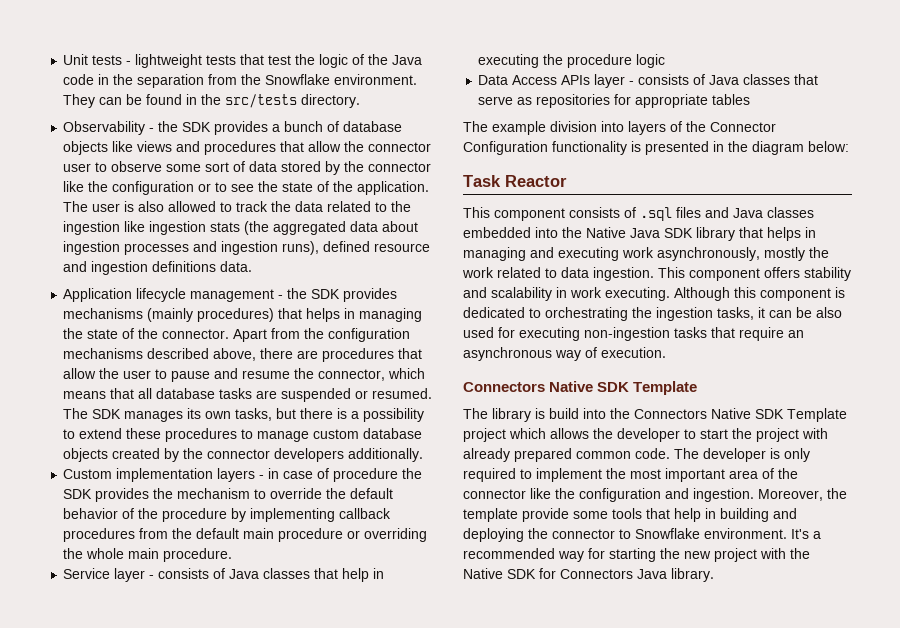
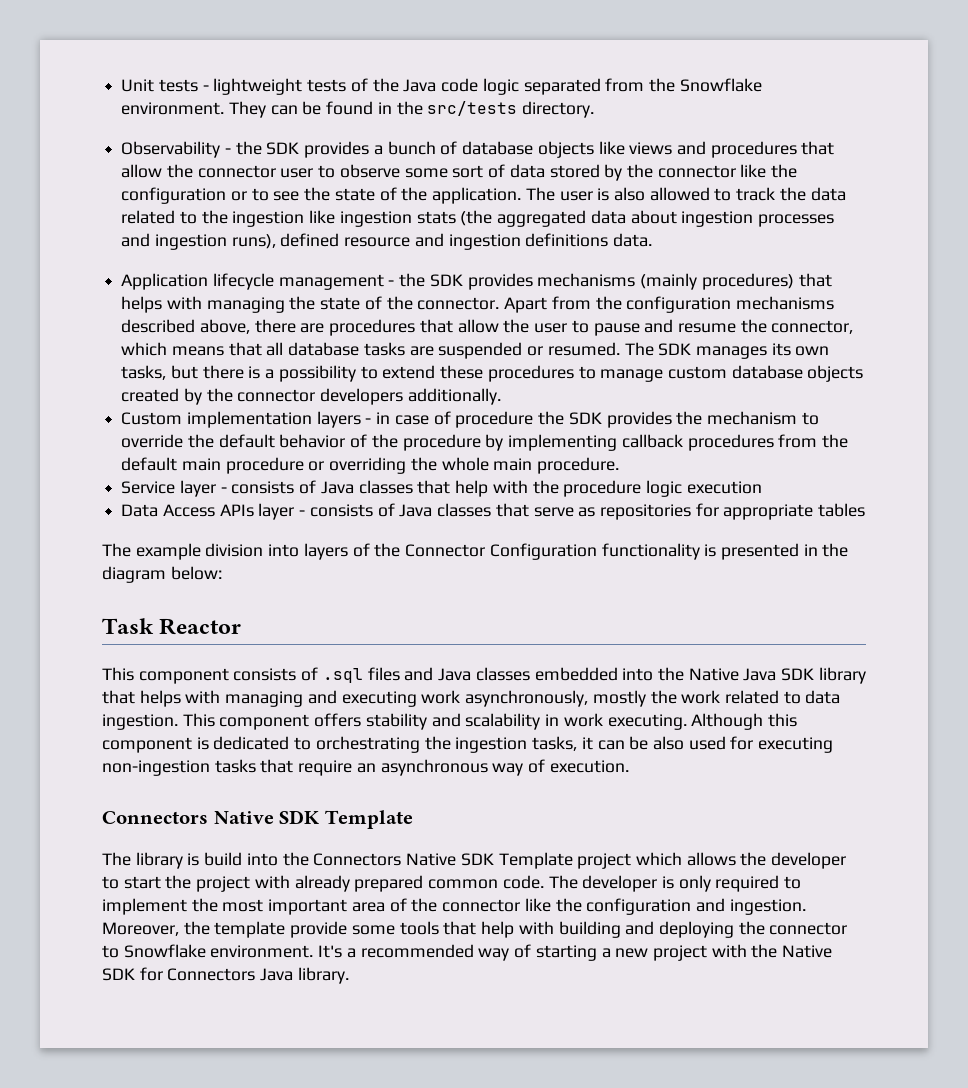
[240,54,349,68] that test the logic -> (347, 85) none
[98,74,205,88] in the separation -> [482,78,601,95] logic separated
[344,308,356,319] in -> [166,296,202,310] with
[373,568,385,579] [478,54,540,68] in executing -> [492,480,528,494] with
(666, 61) none -> [686,481,762,494] execution
[805,227,816,238] in -> [185,690,221,704] with
[705,508,716,519] in -> [518,921,554,935] with
[588,548,680,562] for starting the -> [514,944,611,961] of starting a

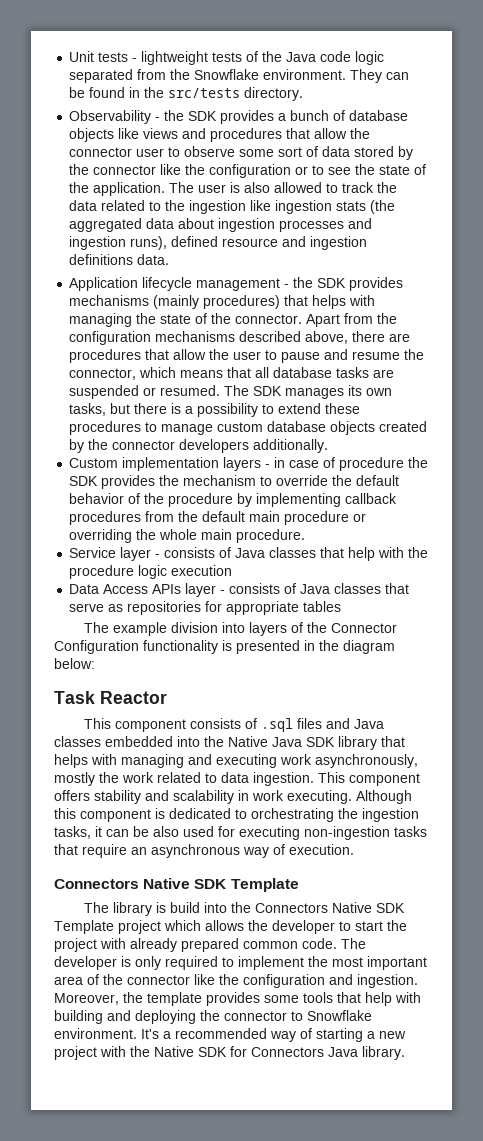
[290,921,348,938] provide -> [206,992,260,1006] provides

